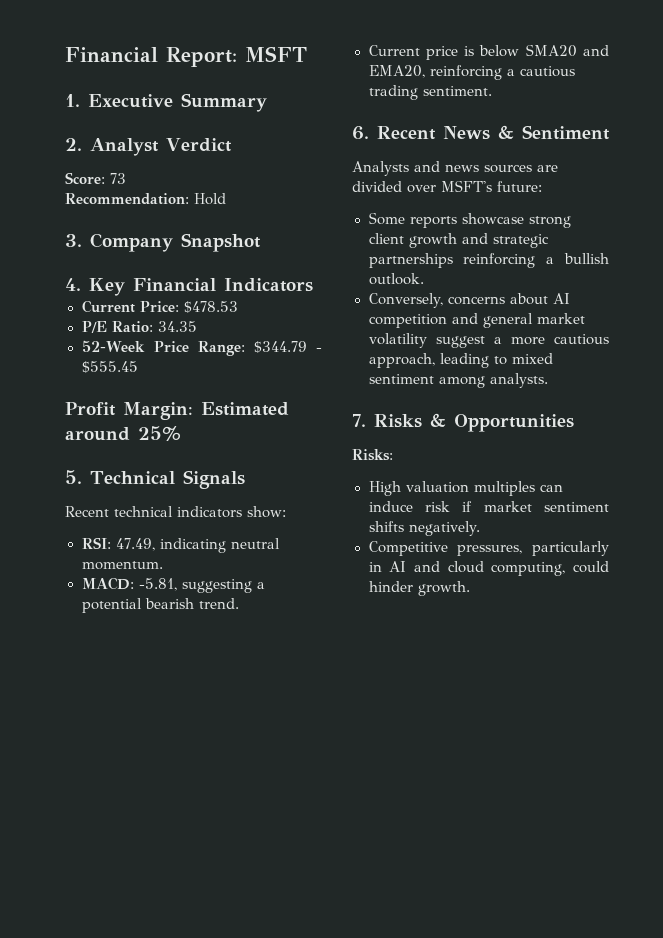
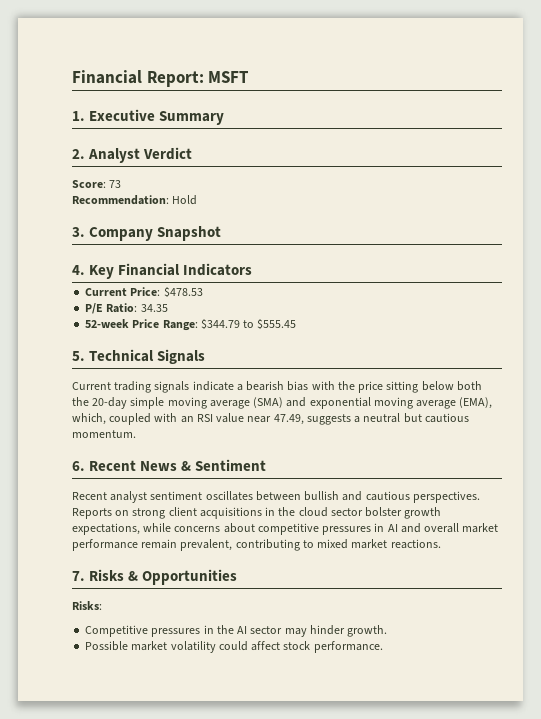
[81,340,146,352] 52-Week -> [85,319,130,328] 52-week
[316,347,322,352] - -> [243,320,255,328] to
[65,402,289,420] [65,426,181,441] [65,470,245,489] [65,506,286,518] [81,537,280,553] [81,561,163,570] [81,577,265,593] [81,598,239,613] [368,44,609,60] [368,65,575,80] [368,85,492,100] Profit Margin: Estimated around 25% // 5. Technical Signals // Recent technical indicators show: // RSI: 47.49, indicating neutral momentum. // MACD: -5.81, suggesting a potential bearish trend. // Current price is below SMA20 and EMA20, reinforcing a cautious trading sentiment. -> [72,349,206,364] [72,381,482,393] [72,397,493,409] [72,413,469,425] [72,430,136,438] 5. Technical Signals // Current trading signals indicate a bearish bias with the price sitting below both the 20-day simple moving average (SMA) and exponential moving average (EMA), which, coupled with an RSI value near 47.49, suggests a neutral but cautious momentum.
[352,161,558,176] [352,180,542,193] [368,212,571,228] [368,233,549,248] [368,253,609,268] [368,273,424,285] [368,293,571,308] [368,313,585,328] [368,333,609,348] [368,353,553,368] [368,373,548,388] Analysts and news sources are divided over MSFT's future: // Some reports showcase strong client growth and strategic partnerships reinforcing a bullish outlook. // Conversely, concerns about AI competition and general market volatility suggest a more cautious approach, leading to mixed sentiment among analysts. -> [72,491,480,503] [72,507,442,519] [72,523,499,535] [72,539,441,551] Recent analyst sentiment oscillates between bullish and cautious perspectives. Reports on strong client acquisitions in the cloud sector bolster growth expectations, while concerns about competitive pressures in AI and overall market performance remain prevalent, contributing to mixed market reactions.
[368,481,563,496] [368,501,609,512] [368,521,481,536] [368,541,609,556] [368,561,609,576] [368,581,470,596] High valuation multiples can induce risk if market sentiment shifts negatively. // Competitive pressures, particularly in AI and cloud computing, could hinder growth. -> [85,625,388,637] [85,641,383,653] Competitive pressures in the AI sector may hinder growth. // Possible market volatility could affect stock performance.

